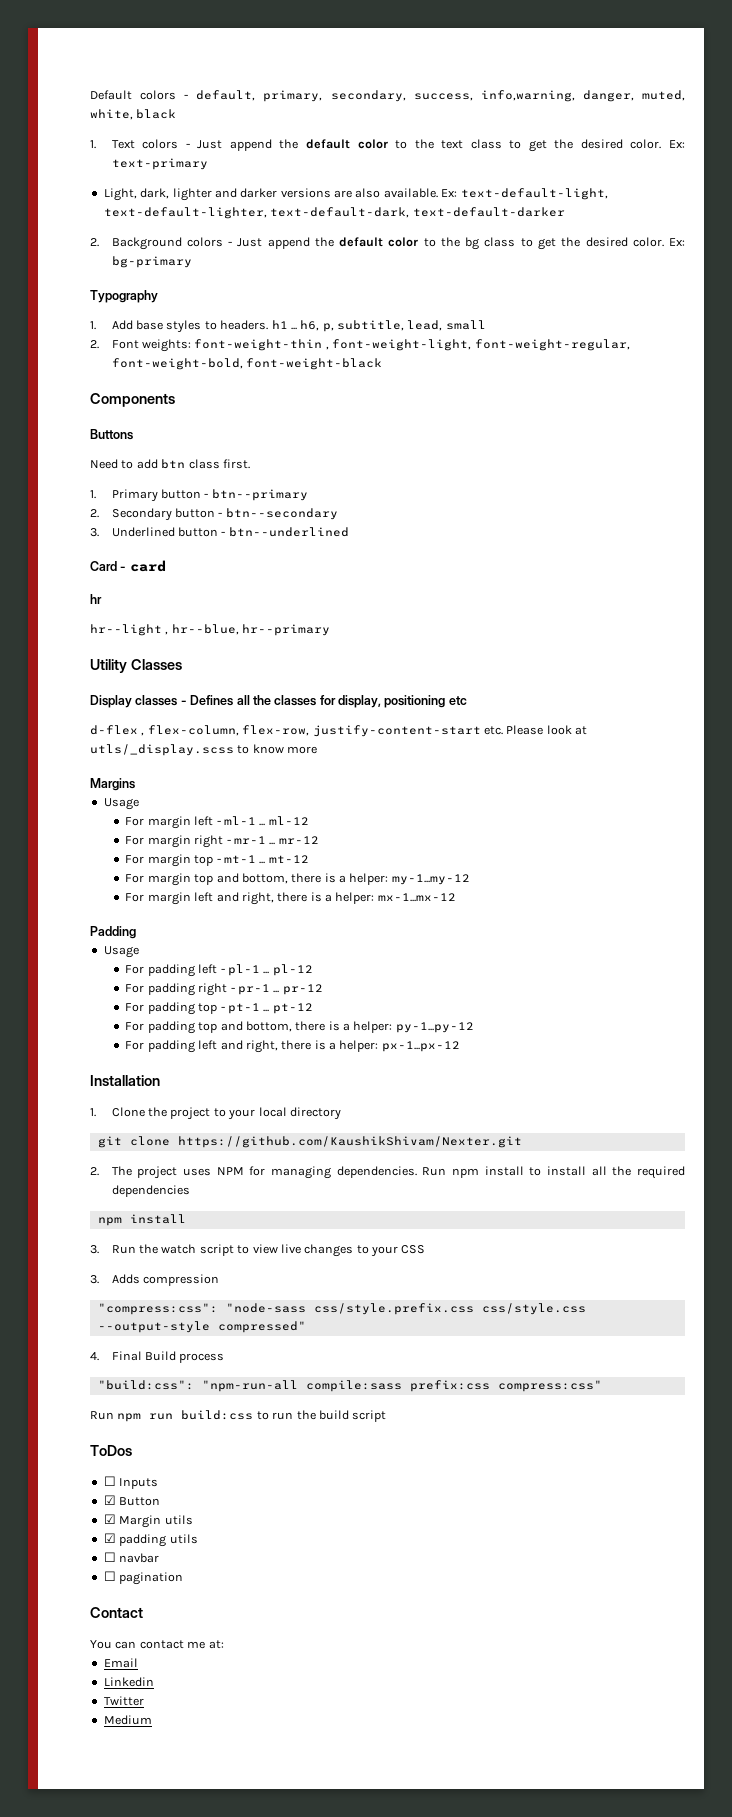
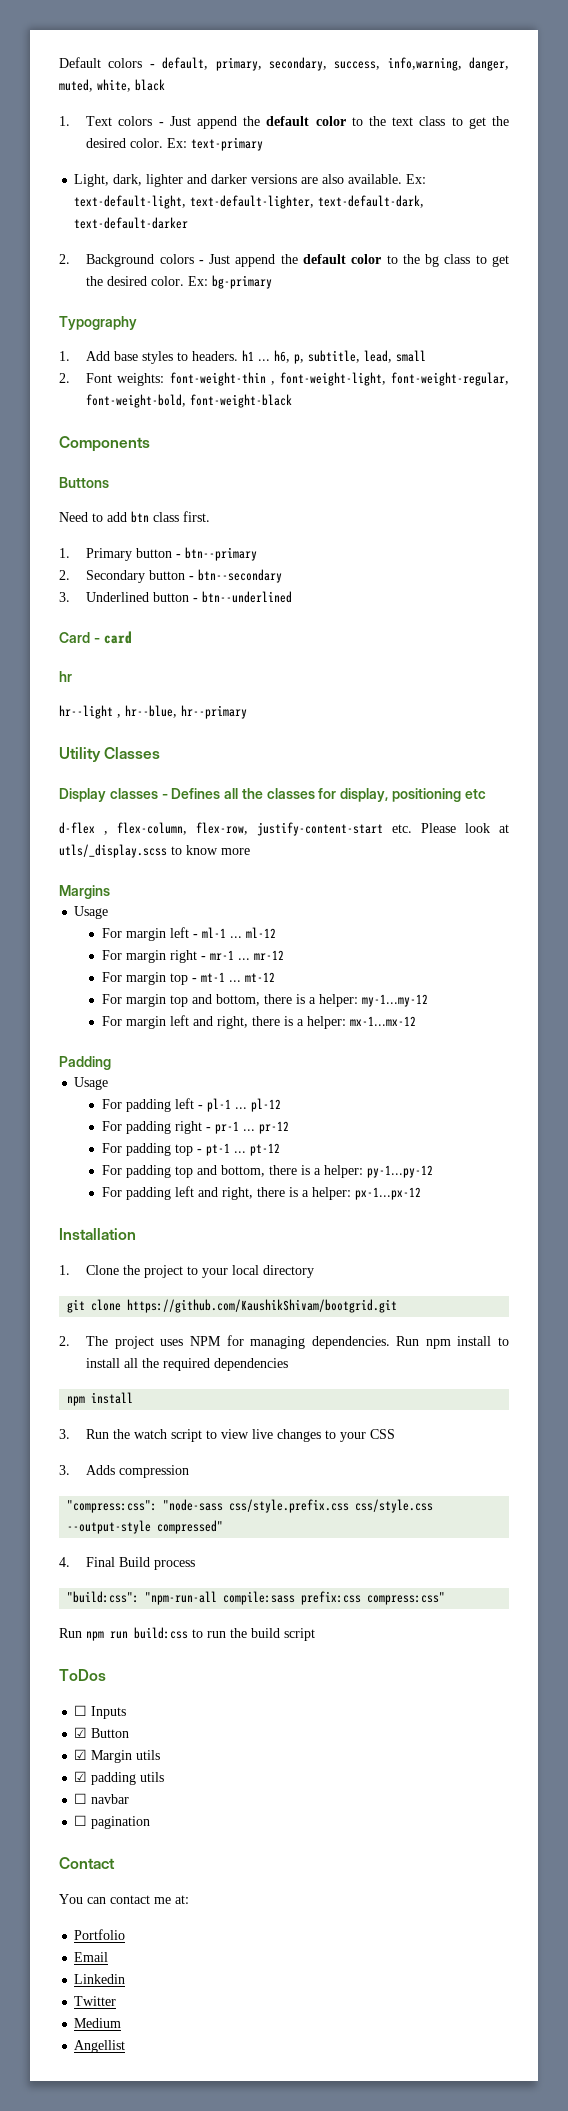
[177,1136,522,1148] https://github.com/KaushikShivam/Nexter.git -> [127,1299,398,1313] https://github.com/KaushikShivam/bootgrid.git
(224, 1644) none -> [74,1929,126,1940] // Portfolio
(152, 1720) none -> [74,2040,126,2053] // Angellist

